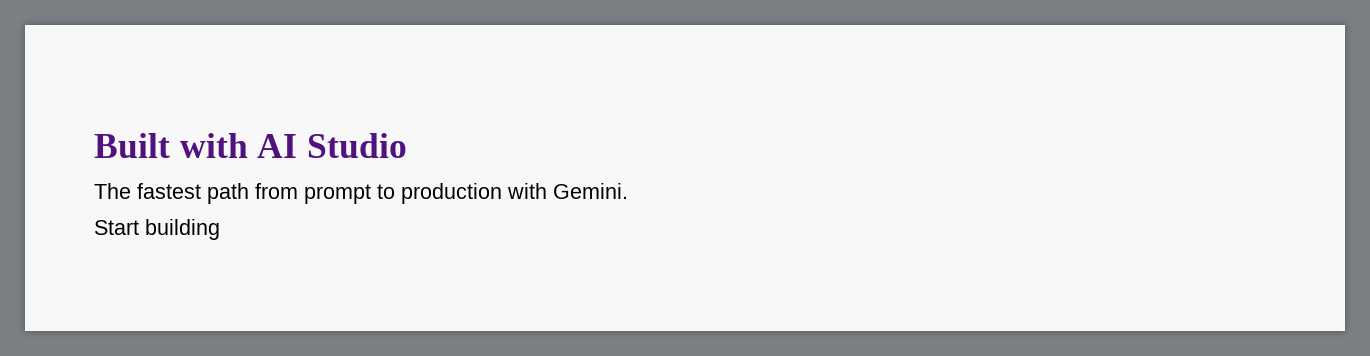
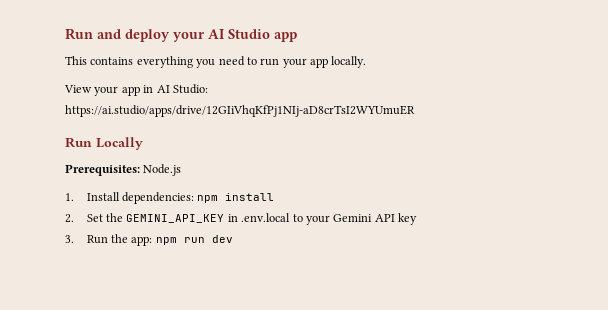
[94,133,407,158] [94,183,628,204] [94,219,220,240] Built with AI Studio // The fastest path from prompt to production with Gemini. // Start building -> [65,28,297,42] [65,56,367,68] [64,84,208,96] [65,105,415,117] [65,137,143,150] [65,164,182,176] [65,192,275,204] [65,213,418,225] [65,234,233,246] Run and deploy your AI Studio app // This contains everything you need to run your app locally. // View your app in AI Studio: https://ai.studio/apps/drive/12GIiVhqKfPj1NIj-aD8crTsI2WYUmuER // Run Locally // Prerequisites: Node.js // 1. Install dependencies: npm install // 2. Set the GEMINI_API_KEY in .env.local to your Gemini API key // 3. Run the app: npm run dev

